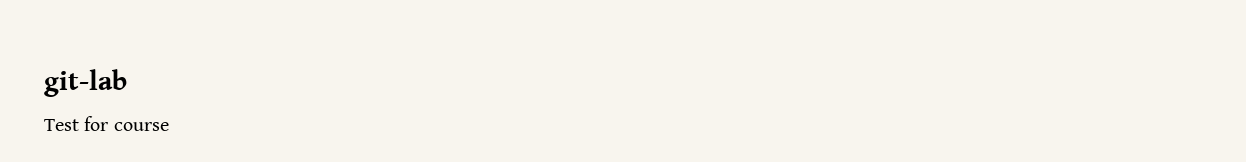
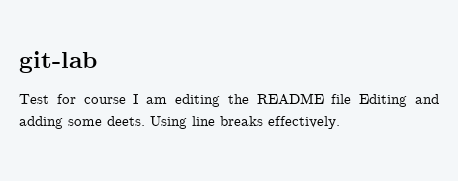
(169, 126) none -> [133,93,440,107] [19,116,340,129] I am editing the README file Editing and adding some deets. Using line breaks effectively.

